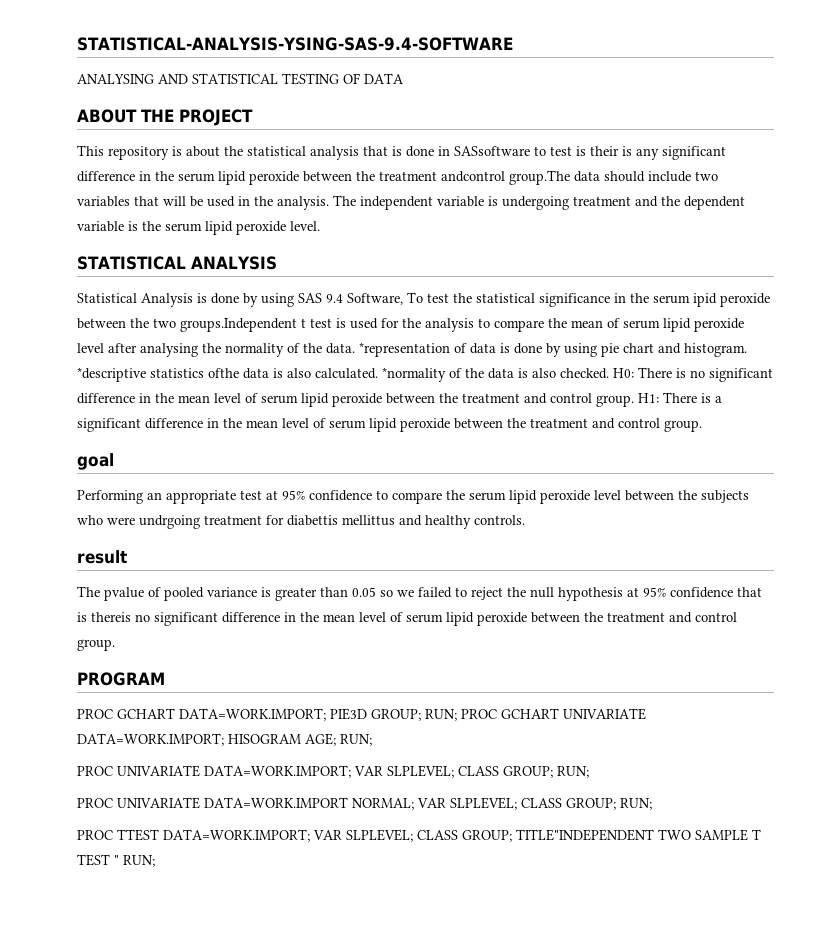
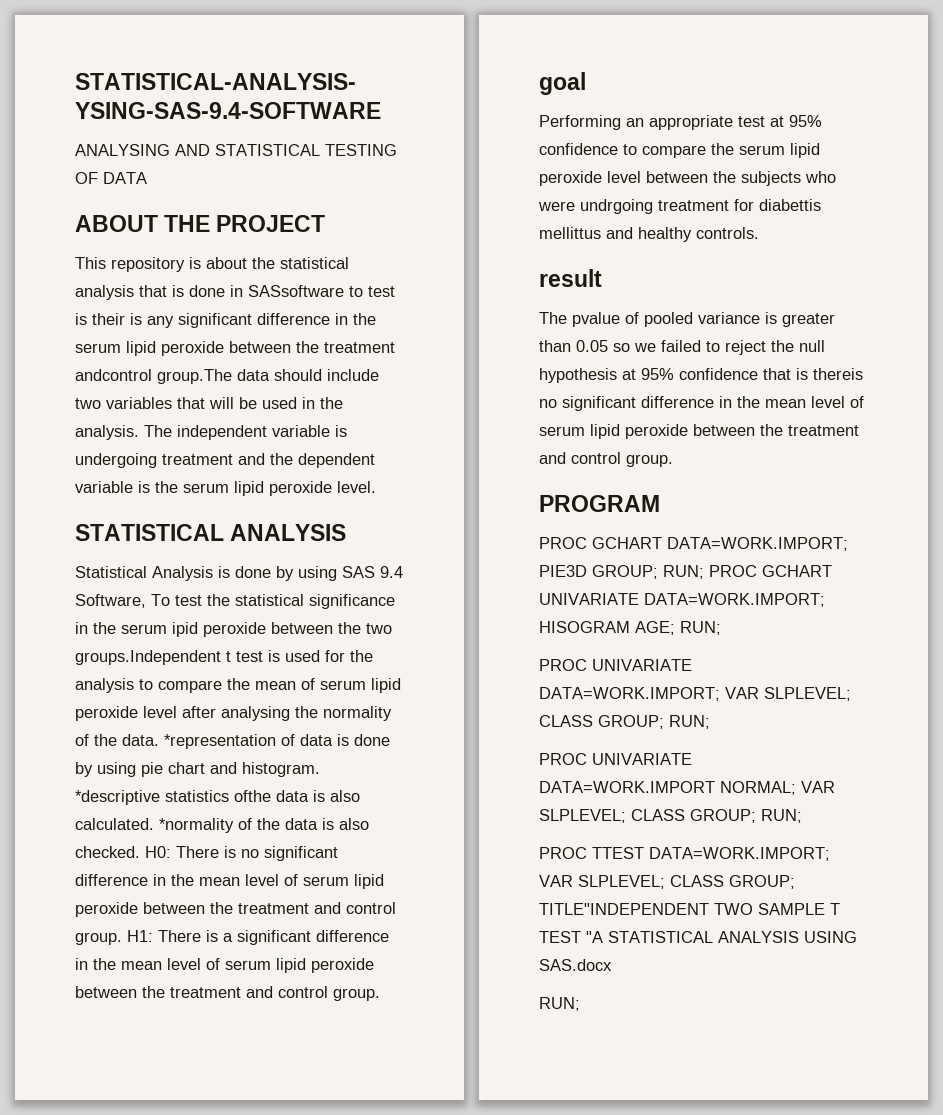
[114,855,119,865] " -> [586,931,857,943] [539,959,612,971] "A STATISTICAL ANALYSIS USING SAS.docx //

